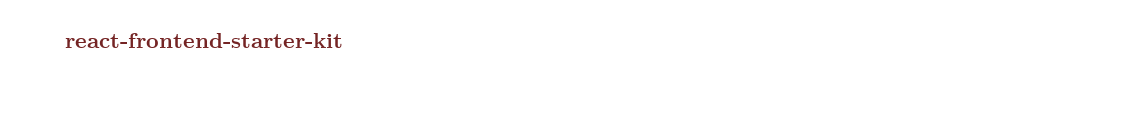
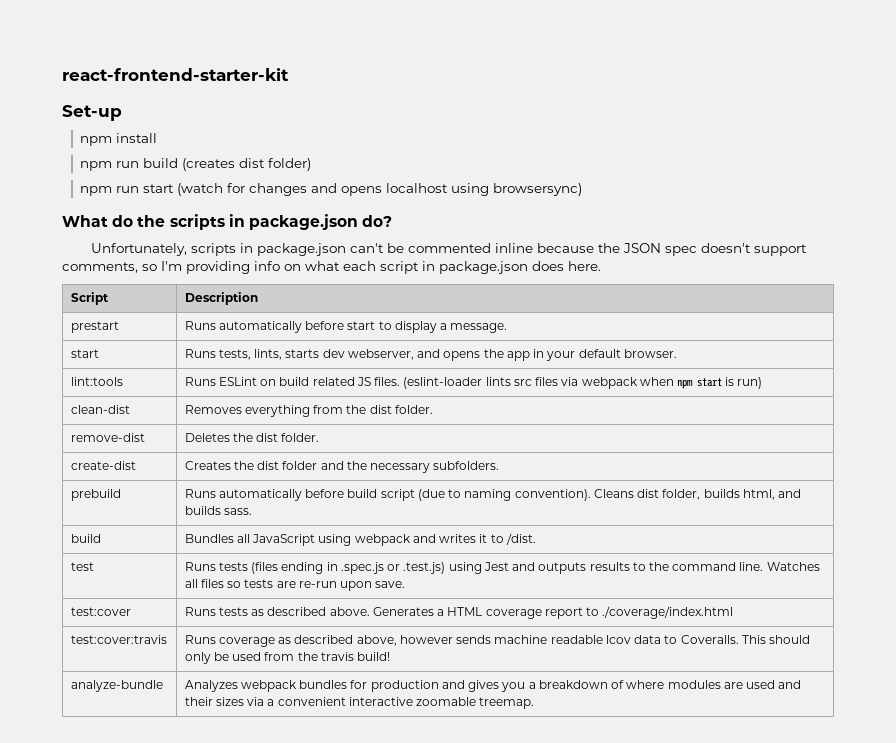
(343, 40) none -> [62,105,122,121] [80,133,158,146] [80,158,312,171] [80,183,583,196] [62,214,393,230] [90,243,807,256] [62,261,601,274] [70,292,109,305] [184,292,258,305] [70,321,119,333] [184,321,508,333] [70,349,99,358] [184,349,677,361] [70,377,123,386] [184,377,763,389] [70,405,130,414] [184,405,433,417] [70,433,145,442] [184,433,320,442] [70,461,136,470] [184,461,500,473] [70,489,121,501] [184,489,801,501] [184,506,252,515] [70,534,101,543] [184,533,536,546] [70,562,94,571] [184,562,820,574] [184,579,406,591] [70,607,131,616] [184,606,734,619] [70,635,167,644] [184,635,810,647] [184,652,391,664] [70,680,163,692] [184,680,802,692] [184,697,535,709] // Set-up // npm install // npm run build (creates dist folder) // npm run start (watch for changes and opens localhost using browsersync) // What do the scripts in package.json do? // Unfortunately, scripts in package.json can't be commented inline because the JSON spec doesn't support comments, so I'm providing info on what each script in package.json does here. // Script | Description // prestart | Runs automatically before start to display a message. // start | Runs tests, lints, starts dev webserver, and opens the app in your default browser. // lint:tools | Runs ESLint on build related JS files. (eslint-loader lints src files via webpack when npm start is run) // clean-dist | Removes everything from the dist folder. // remove-dist | Deletes the dist folder. // create-dist | Creates the dist folder and the necessary subfolders. // prebuild | Runs automatically before build script (due to naming convention). Cleans dist folder, builds html, and builds sass. // build | Bundles all JavaScript using webpack and writes it to /dist. // test | Runs tests (files ending in .spec.js or .test.js) using Jest and outputs results to the command line. Watches all files so tests are re-run upon save. // test:cover | Runs tests as described above. Generates a HTML coverage report to ./coverage/index.html // test:cover:travis | Runs coverage as described above, however sends machine readable lcov data to Coveralls. This should only be used from the travis build! // analyze-bundle | Analyzes webpack bundles for production and gives you a breakdown of where modules are used and their sizes via a convenient interactive zoomable treemap.

